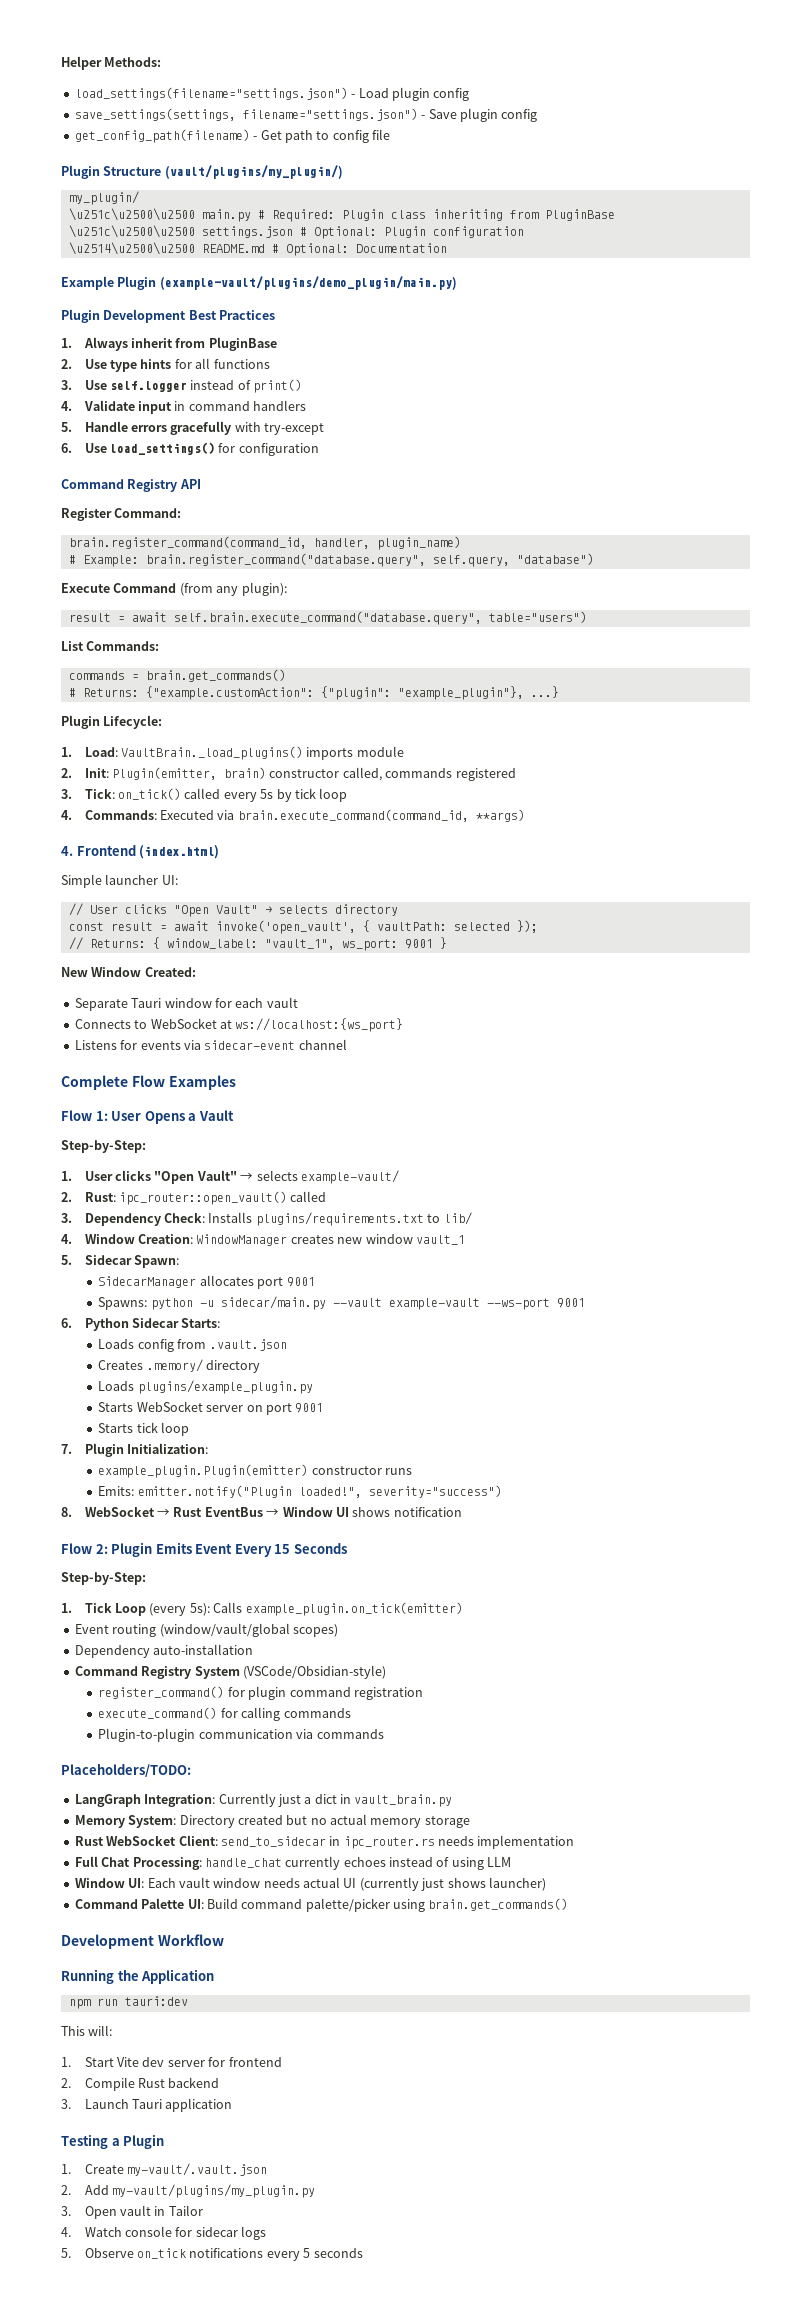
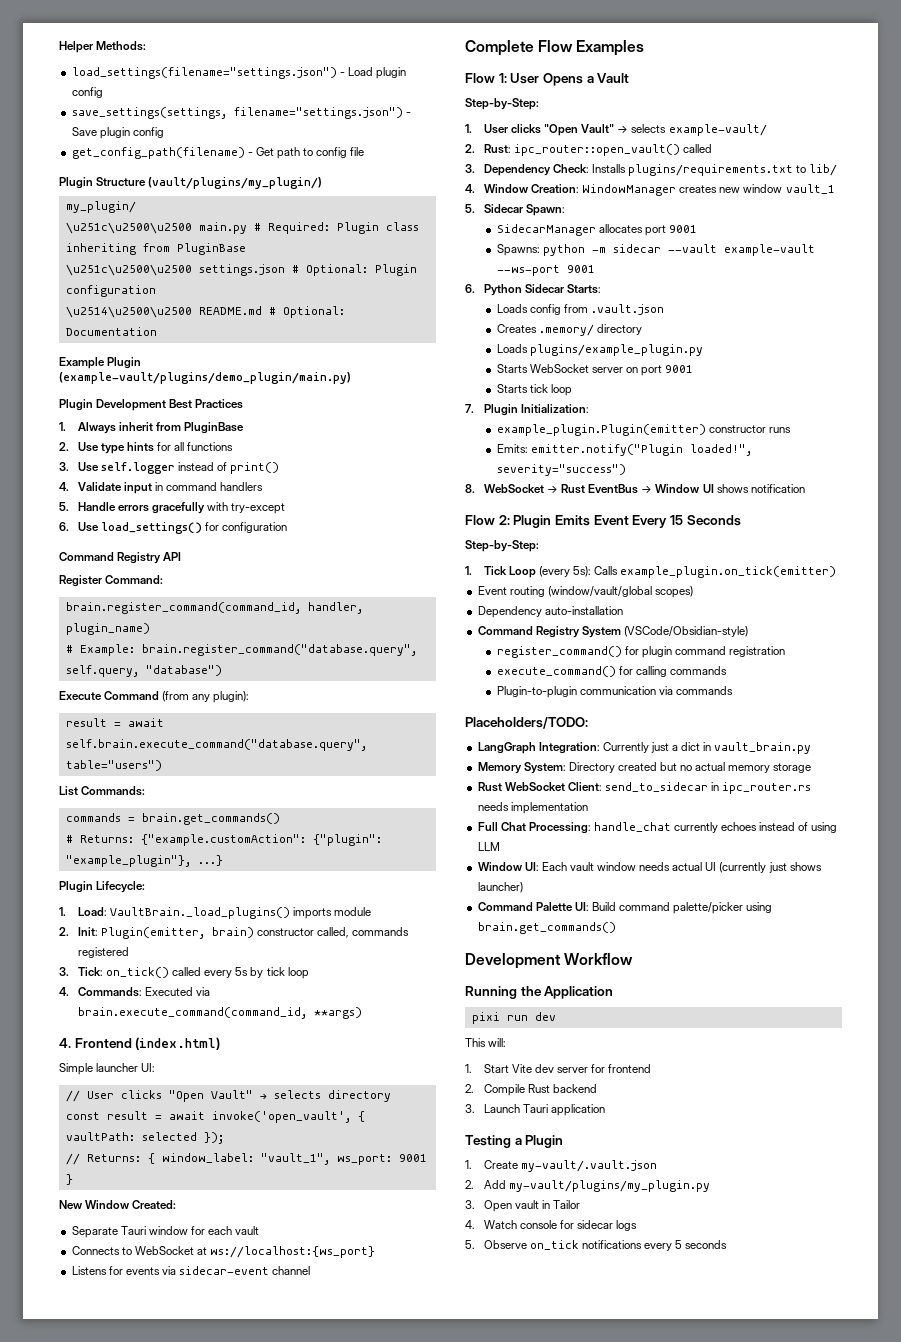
[199,1296,326,1310] -u sidecar/main.py -> [591,244,661,253] -m sidecar
[68,1996,188,2009] npm run tauri:dev -> [471,1012,556,1024] pixi run dev

